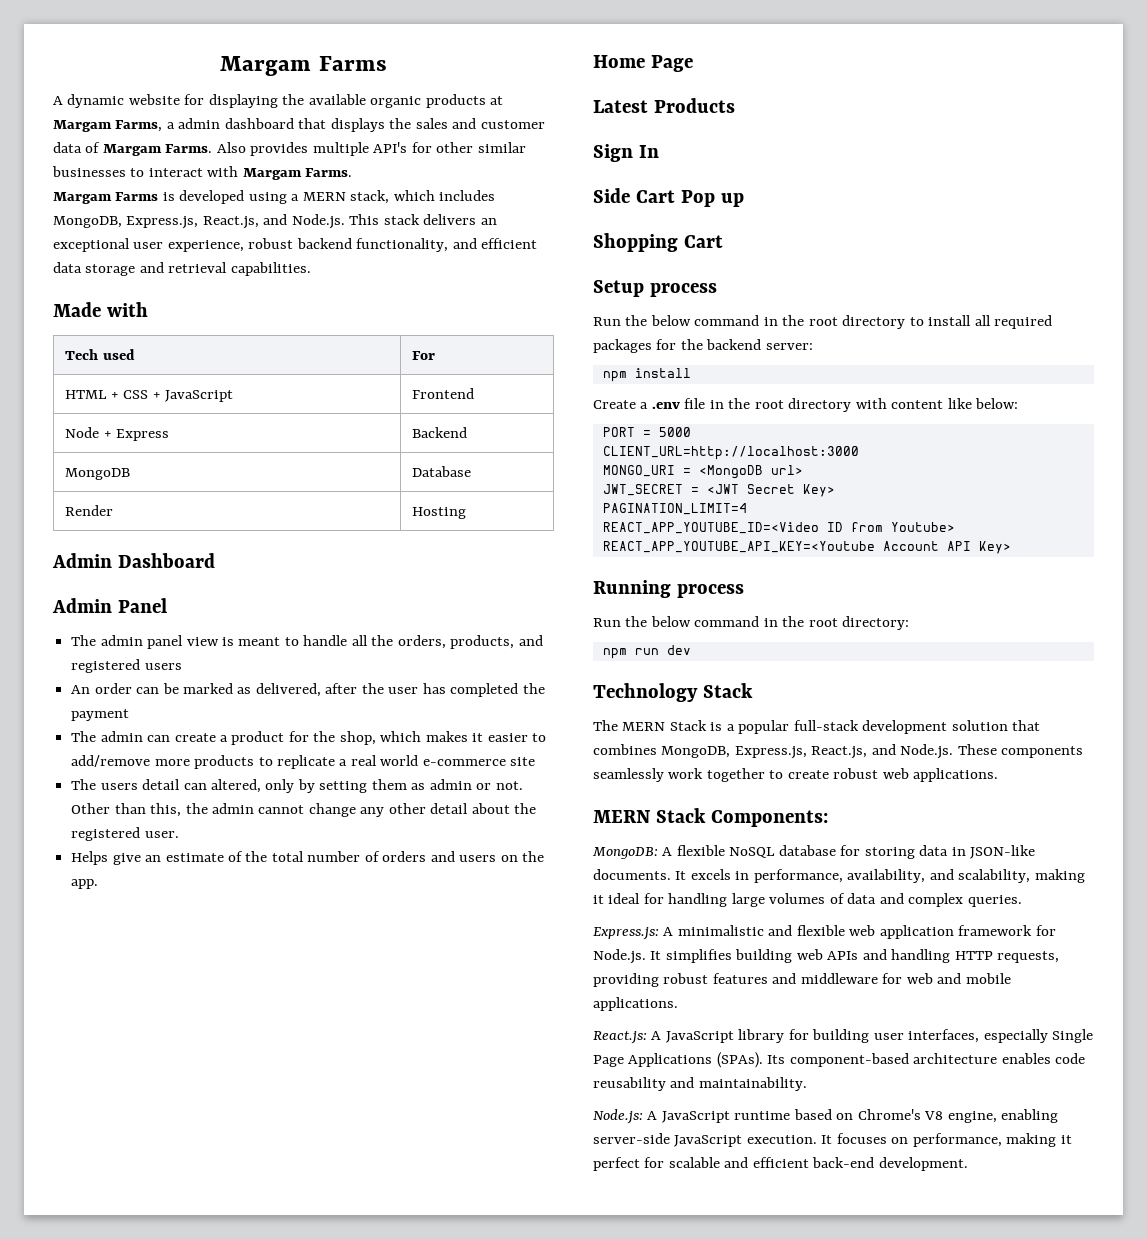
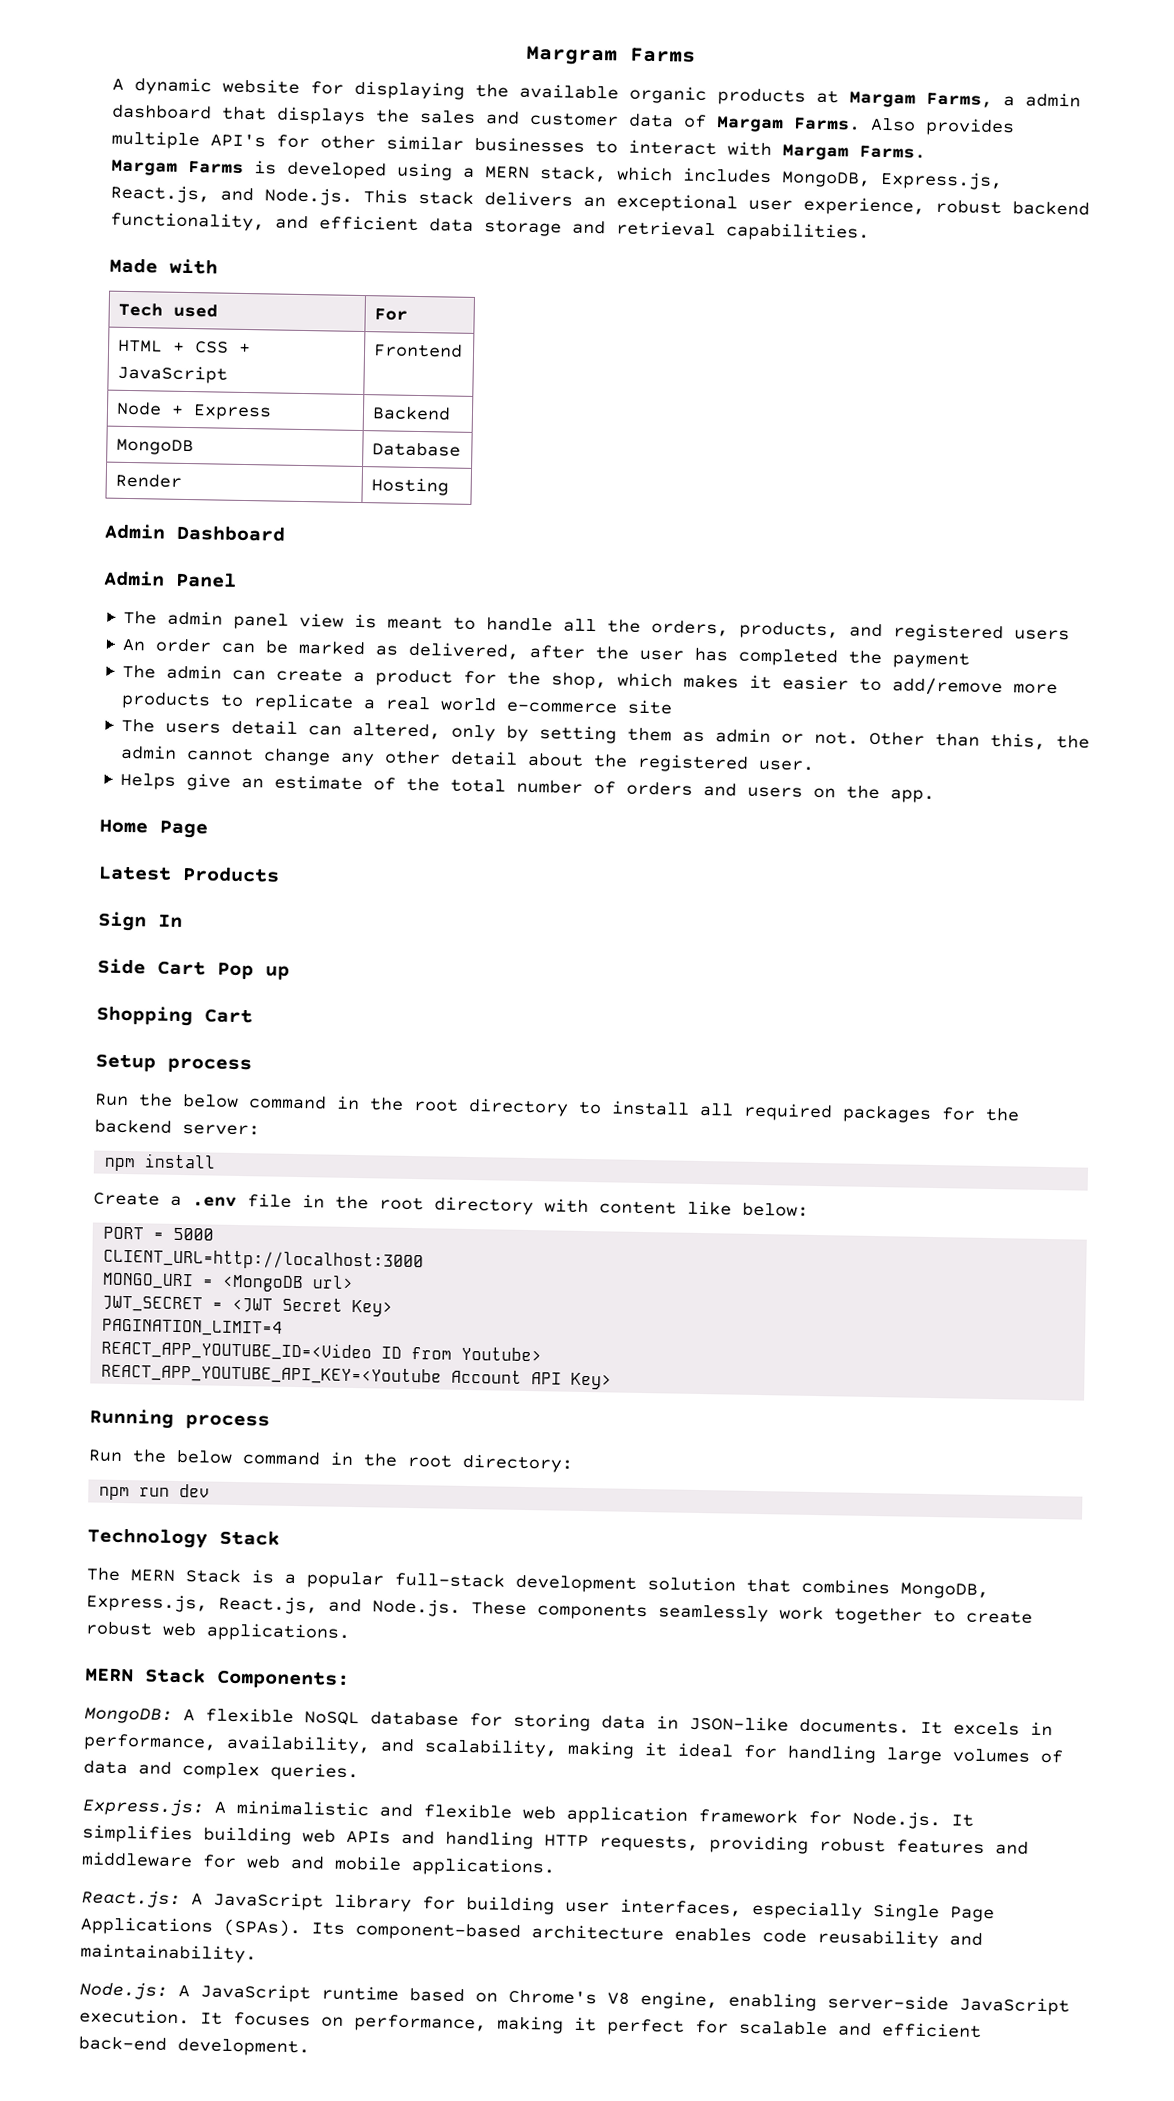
[220,56,312,76] Margam -> [525,45,618,66] Margram

